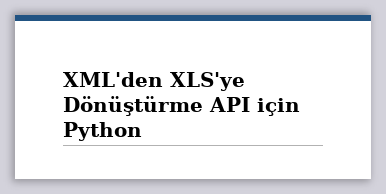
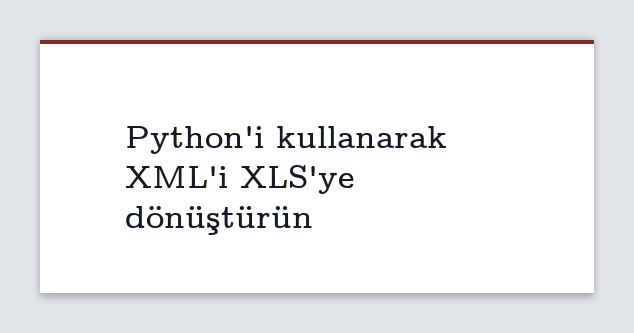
[63,72,245,91] [63,96,300,116] [63,122,142,141] XML'den XLS'ye Dönüştürme API için Python -> [125,126,447,154] [125,165,354,194] [125,206,313,235] Python'i kullanarak XML'i XLS'ye dönüştürün

